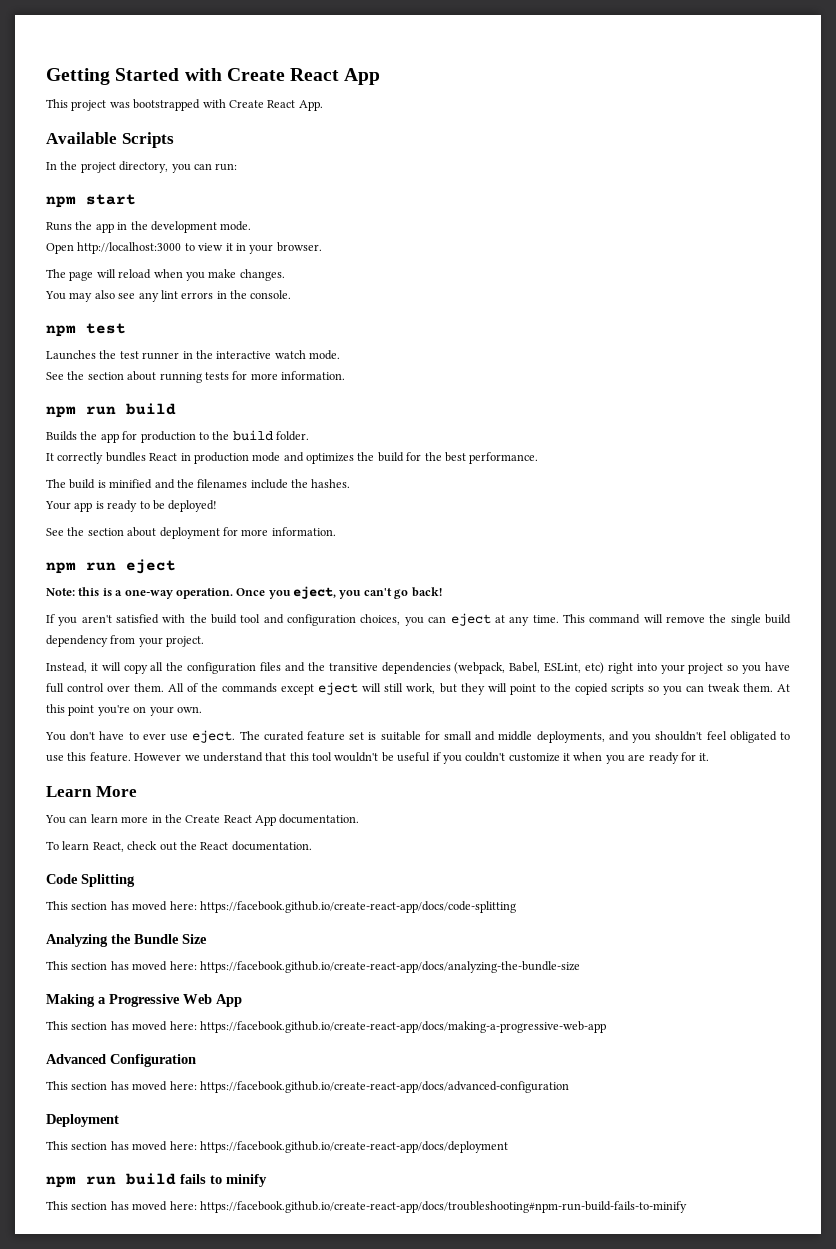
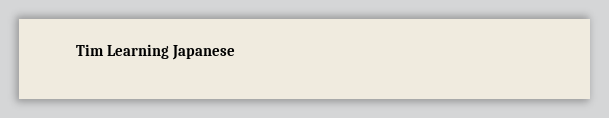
[46,68,381,85] [46,99,323,111] [46,132,174,148] [46,161,238,173] [46,194,136,208] [46,221,252,233] [46,242,322,254] [46,269,285,281] [45,290,292,302] [46,323,126,337] [46,350,340,360] [46,371,345,383] [46,403,176,418] [46,430,309,443] [46,452,539,464] [46,479,351,489] [45,500,218,512] [46,527,336,539] [46,559,176,574] [46,586,442,599] [46,613,791,626] [46,635,205,647] [46,662,791,674] [46,682,791,695] [46,704,202,716] [45,730,791,743] [46,752,710,764] [46,786,137,797] [45,814,360,826] [46,841,312,852] [46,874,135,887] [46,901,516,913] [46,934,207,947] [46,961,580,973] [46,994,242,1007] [46,1021,606,1033] [46,1054,196,1067] [46,1081,569,1093] [46,1114,119,1127] [46,1141,508,1153] [46,1173,267,1188] [46,1201,687,1213] Getting Started with Create React App // This project was bootstrapped with Create React App. // Available Scripts // In the project directory, you can run: // npm start // Runs the app in the development mode. // Open http://localhost:3000 to view it in your browser. // The page will reload when you make changes. // You may also see any lint errors in the console. // npm test // Launches the test runner in the interactive watch mode. // See the section about running tests for more information. // npm run build // Builds the app for production to the build folder. // It correctly bundles React in production mode and optimizes the build for the best performance. // The build is minified and the filenames include the hashes. // Your app is ready to be deployed! // See the section about deployment for more information. // npm run eject // Note: this is a one-way operation. Once you eject, you can't go back! // If you aren't satisfied with the build tool and configuration choices, you can eject at any time. This command will remove the single build dependency from your project. // Instead, it will copy all the configuration files and the transitive dependencies (webpack, Babel, ESLint, etc) right into your project so you have full control over them. All of the commands except eject will still work, but they will point to the copied scripts so you can tweak them. At this point you're on your own. // You don't have to ever use eject. The curated feature set is suitable for small and middle deployments, and you shouldn't feel obligated to use this feature. However we understand that this tool wouldn't be useful if you couldn't customize it when you are ready for it. // Learn More // You can learn more in the Create React App documentation. // To learn React, check out the React documentation. // Code Splitting // This section has moved here: https://facebook.github.io/create-react-app/docs/code-splitting // Analyzing the Bundle Size // This section has moved here: https://facebook.github.io/create-react-app/docs/analyzing-the-bundle-size // Making a Progressive Web App // This section has moved here: https://facebook.github.io/create-react-app/docs/making-a-progressive-web-app // Advanced Configuration // This section has moved here: https://facebook.github.io/create-react-app/docs/advanced-configuration // Deployment // This section has moved here: https://facebook.github.io/create-react-app/docs/deployment // npm run build fails to minify // This section has moved here: https://facebook.github.io/create-react-app/docs/troubleshooting#npm-run-build-fails-to-minify -> [76,44,235,60] Tim Learning Japanese

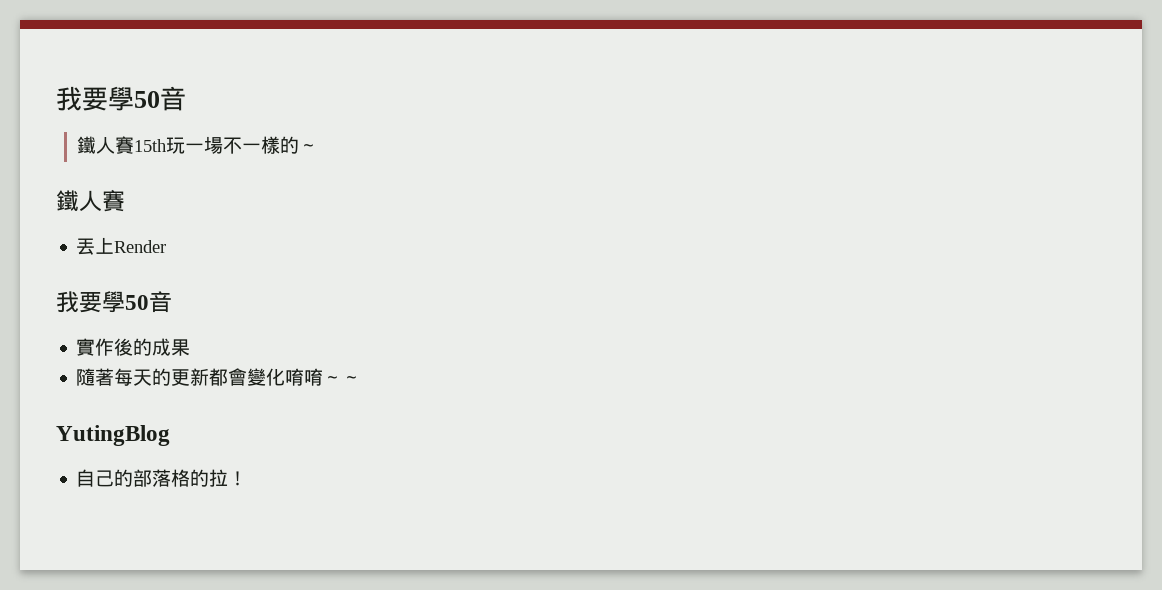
[76,44,235,60] Tim Learning Japanese -> [56,86,186,111] [77,136,319,154] [56,189,125,212] [76,237,167,255] [56,291,172,313] [76,338,191,356] [76,368,362,386] [56,425,170,446] [76,469,248,487] 我要學50音 // 鐵人賽15th玩一場不一樣的～ // 鐵人賽 // 丟上Render // 我要學50音 // 實作後的成果 // 隨著每天的更新都會變化唷唷～～ // YutingBlog // 自己的部落格的拉！

